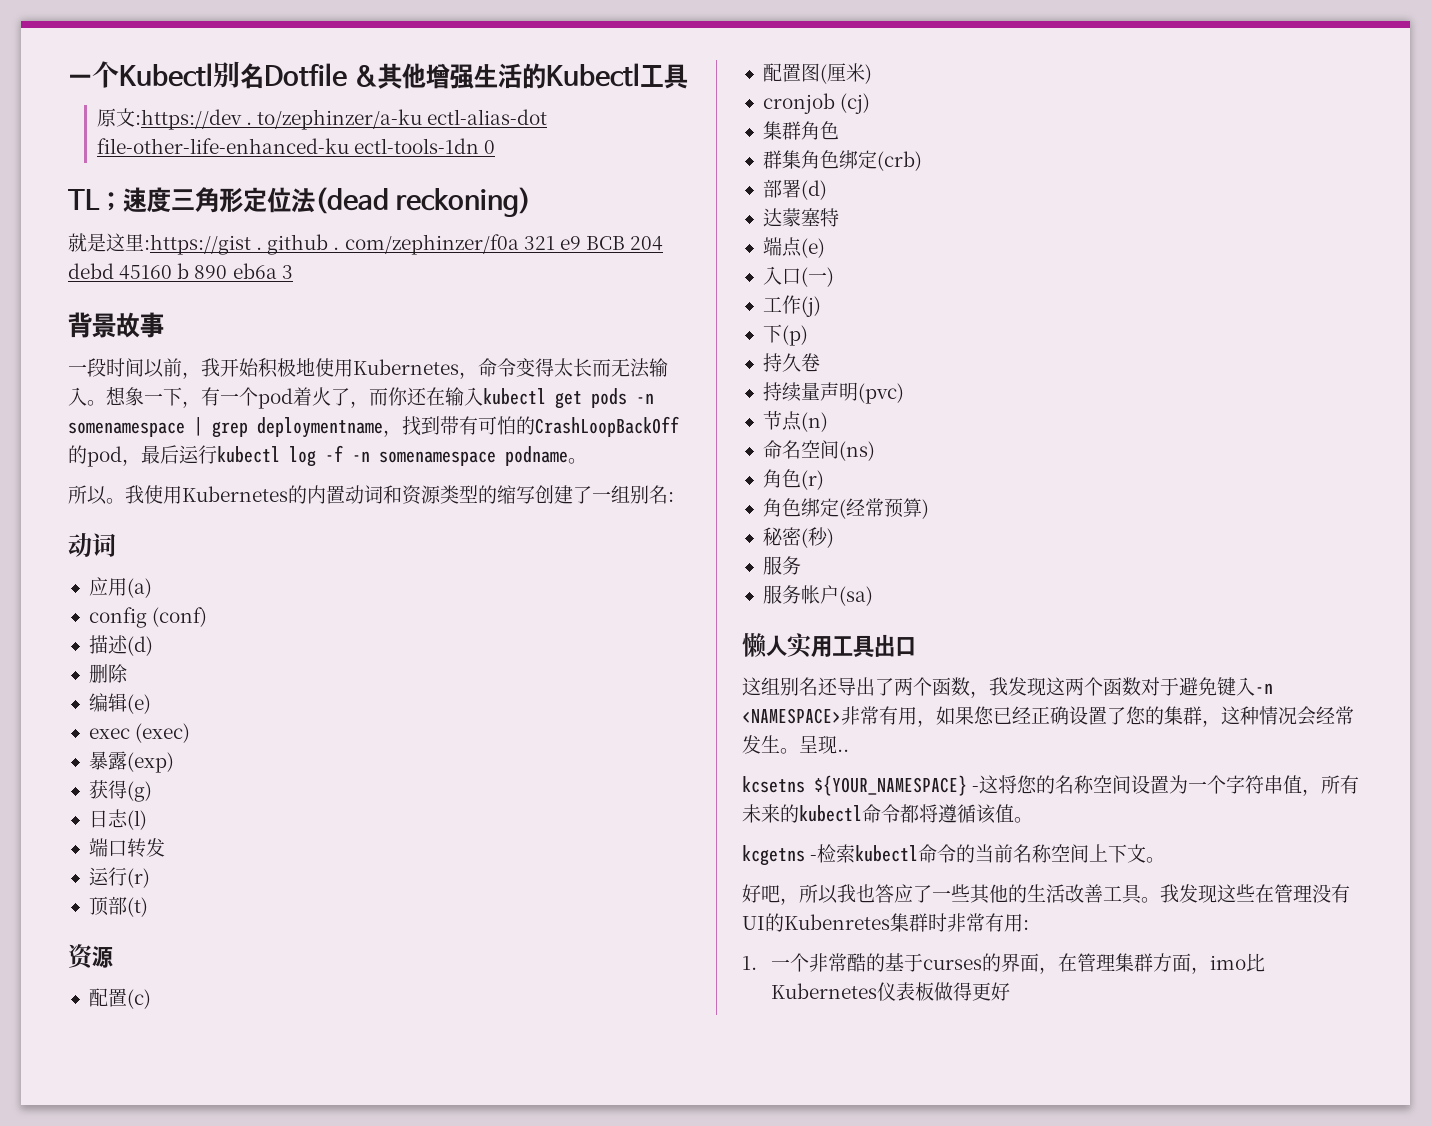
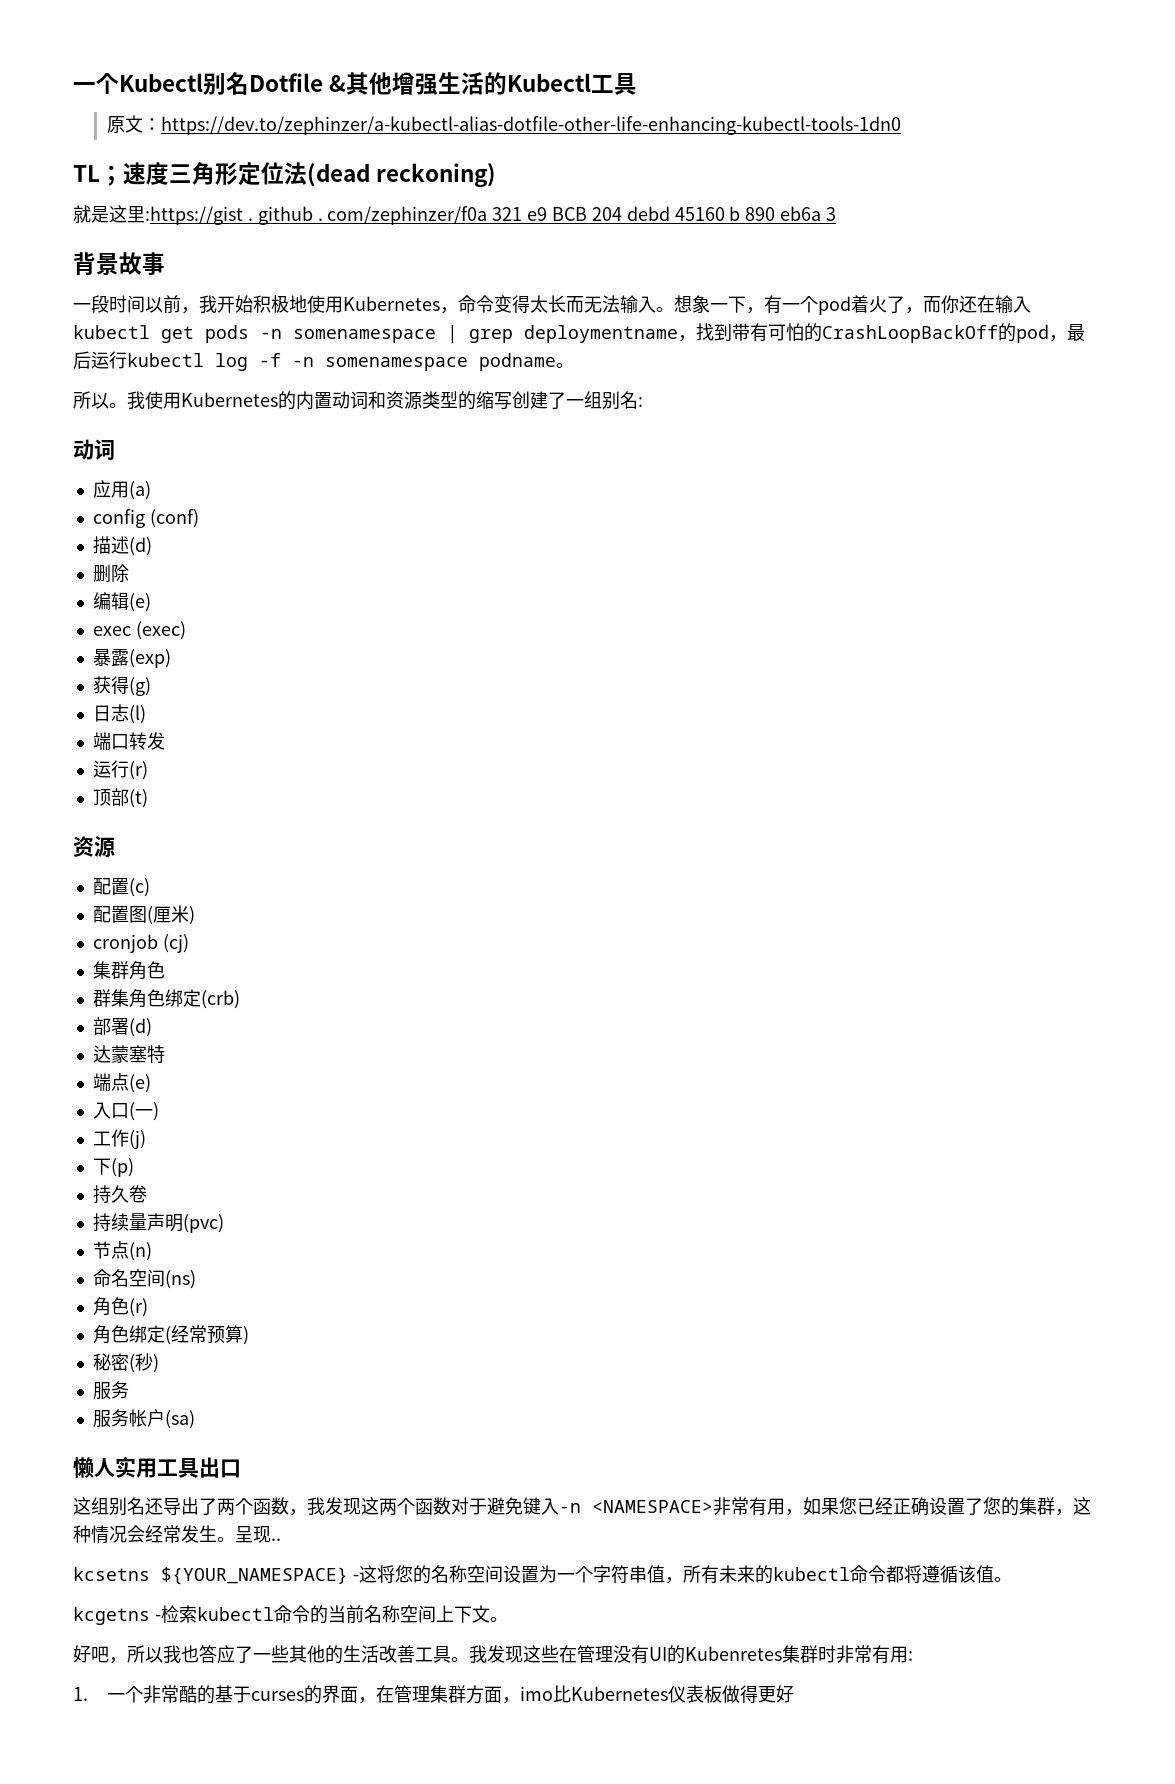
[135,109,548,130] [97,138,496,154] :https://dev . to/zephinzer/a-ku ectl-alias-dot file-other-life-enhanced-ku ectl-tools-1dn 0 -> [142,116,901,135] ：https://dev.to/zephinzer/a-kubectl-alias-dotfile-other-life-enhancing-kubectl-tools-1dn0

